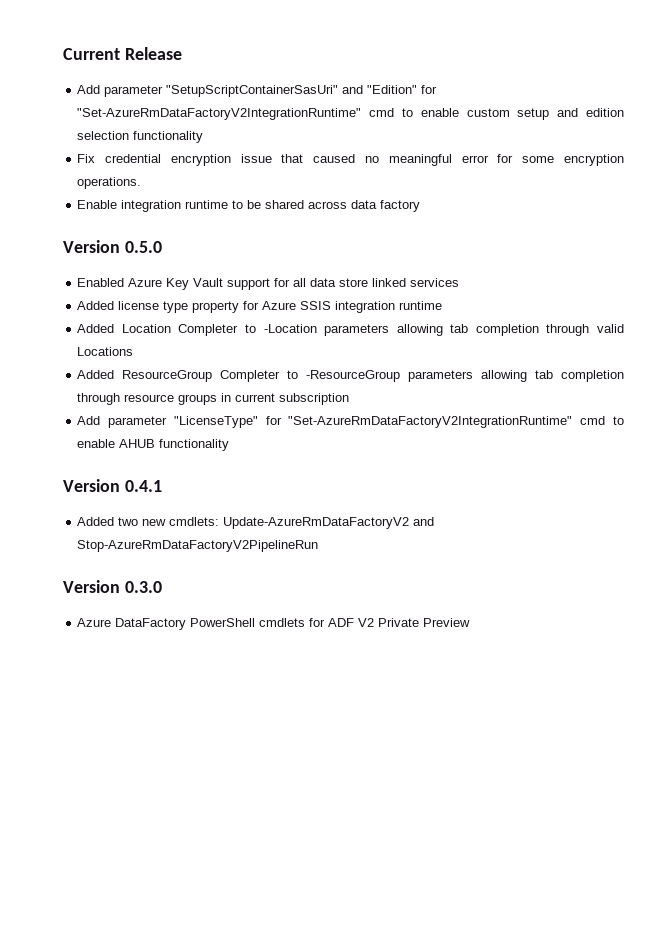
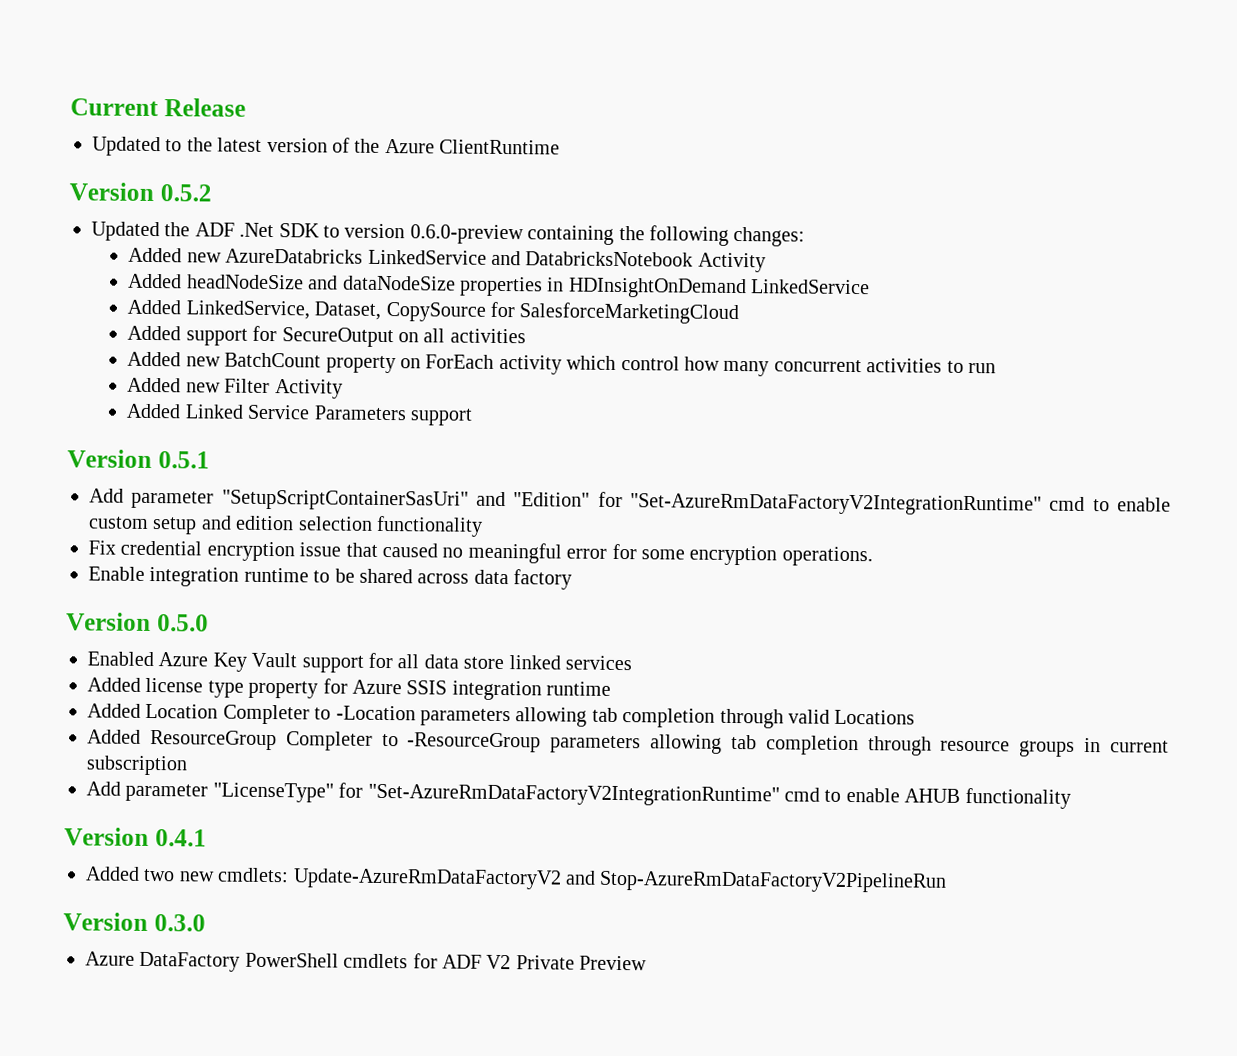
(182, 53) none -> [92,136,561,157] [69,182,212,202] [91,221,806,247] [128,247,766,273] [128,273,871,299] [127,299,740,325] [127,325,526,348] [127,351,996,377] [127,377,343,399] [126,403,473,426] [67,449,210,469] // Updated to the latest version of the Azure ClientRuntime // Version 0.5.2 // Updated the ADF .Net SDK to version 0.6.0-preview containing the following changes: // Added new AzureDatabricks LinkedService and DatabricksNotebook Activity // Added headNodeSize and dataNodeSize properties in HDInsightOnDemand LinkedService // Added LinkedService, Dataset, CopySource for SalesforceMarketingCloud // Added support for SecureOutput on all activities // Added new BatchCount property on ForEach activity which control how many concurrent activities to run // Added new Filter Activity // Added Linked Service Parameters support // Version 0.5.1

